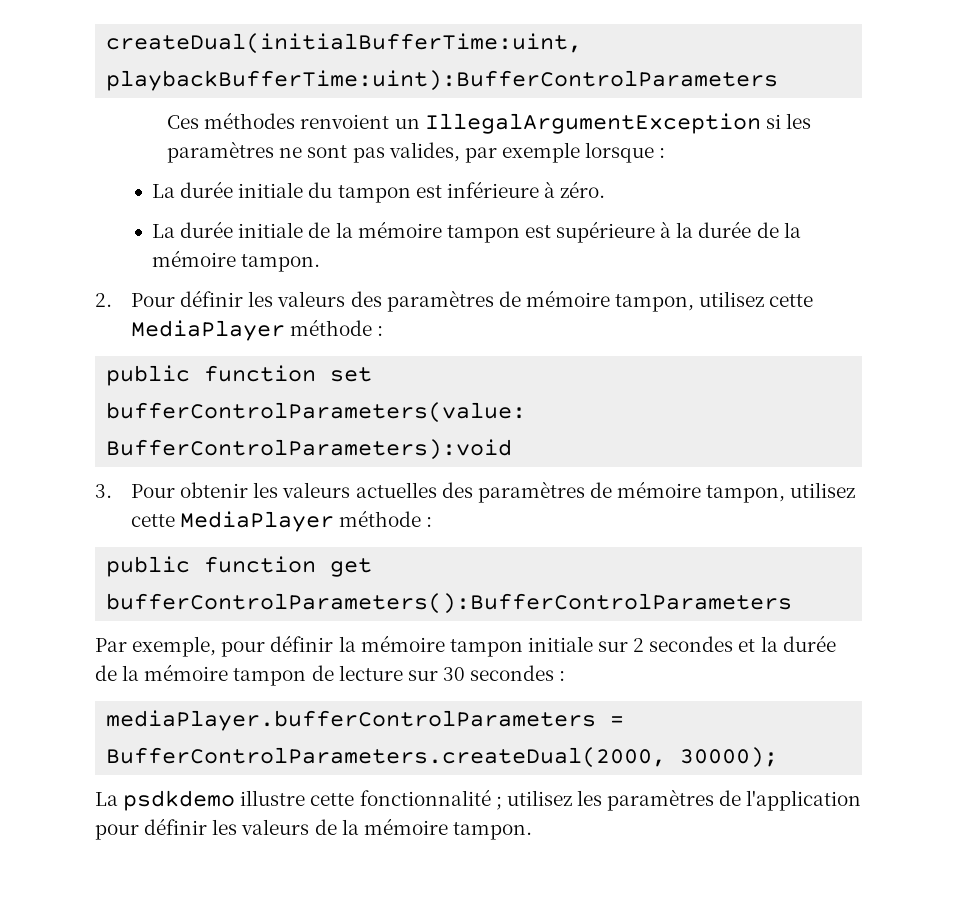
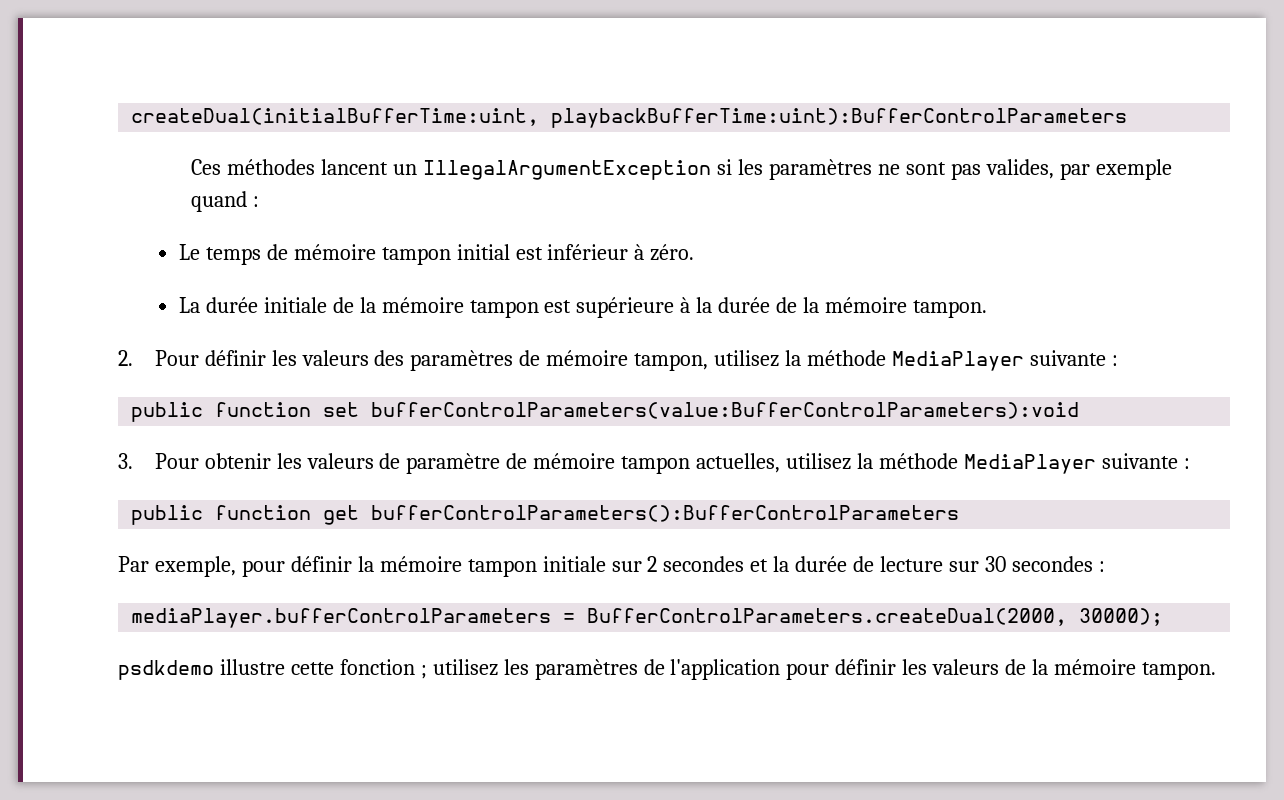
[300,114,390,129] renvoient -> [321,159,389,175] lancent
[585,142,666,163] [151,181,539,203] lorsque : // La durée initiale du tampon est inférieure -> [191,191,260,212] [178,244,629,265] quand : // Le temps de mémoire tampon initial est inférieur
[769,294,814,307] [131,319,373,341] cette MediaPlayer méthode -> [785,350,1106,371] la méthode MediaPlayer suivante
[355,481,856,503] [131,510,422,532] actuelles des paramètres de mémoire tampon, utilisez cette MediaPlayer méthode -> [379,453,1178,474] de paramètre de mémoire tampon actuelles, utilisez la méthode MediaPlayer suivante
[122,664,334,686] la mémoire tampon de -> (875, 564) none
[95,792,118,806] La -> (1164, 617) none
[359,789,491,806] fonctionnalité -> [339,659,415,675] fonction

